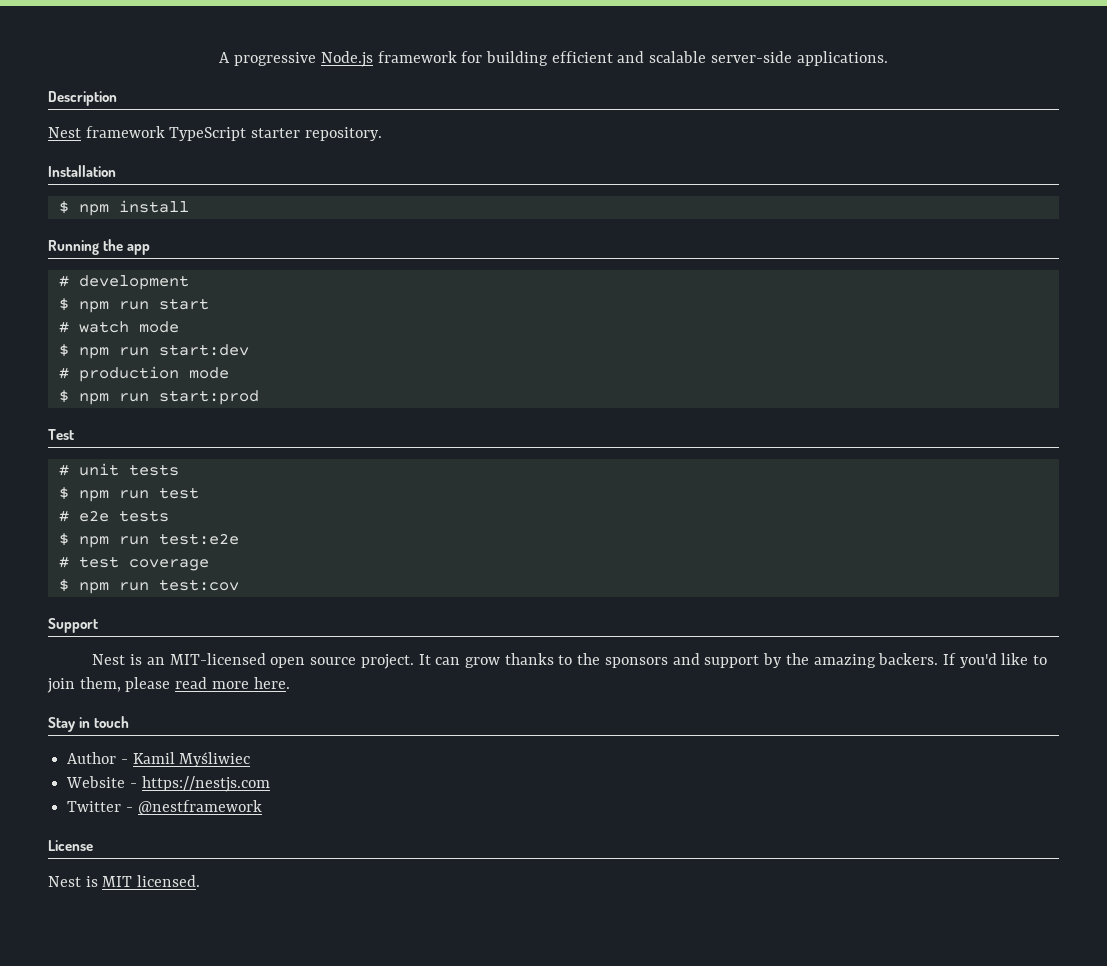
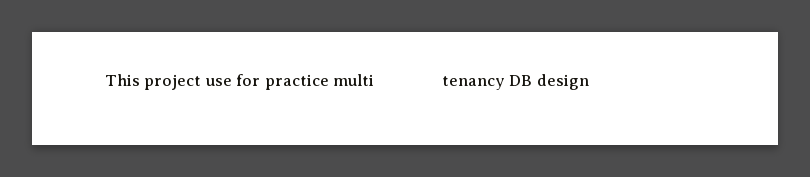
[219,51,888,67] [48,91,117,106] [48,126,382,141] [48,165,116,177] [58,200,189,216] [48,239,151,255] [58,275,189,290] [58,298,209,313] [58,321,179,333] [58,344,249,359] [58,366,229,382] [58,390,259,405] [48,429,74,440] [58,463,179,476] [58,487,199,502] [58,510,169,522] [58,533,239,548] [58,556,209,571] [58,579,239,594] [48,618,98,633] [92,653,1048,669] [47,677,290,693] [48,716,130,732] [67,752,251,767] [66,776,270,792] [67,800,262,815] [48,840,93,851] [48,875,201,887] A progressive Node.js framework for building efficient and scalable server-side applications. // Description // Nest framework TypeScript starter repository. // Installation // $ npm install // Running the app // # development // $ npm run start // # watch mode // $ npm run start:dev // # production mode // $ npm run start:prod // Test // # unit tests // $ npm run test // # e2e tests // $ npm run test:e2e // # test coverage // $ npm run test:cov // Support // Nest is an MIT-licensed open source project. It can grow thanks to the sponsors and support by the amazing backers. If you'd like to join them, please read more here. // Stay in touch // Author - Kamil Myśliwiec // Website - https://nestjs.com // Twitter - @nestframework // License // Nest is MIT licensed. -> [105,74,589,90] This project use for practice multi tenancy DB design

